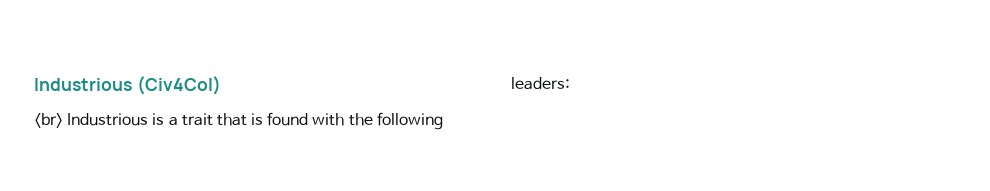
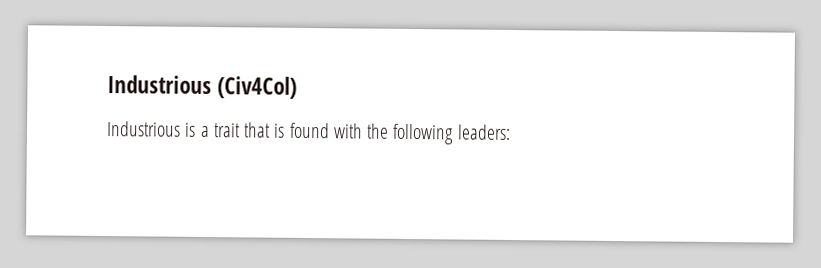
[34,113,63,128] <br> -> (298, 87) none

